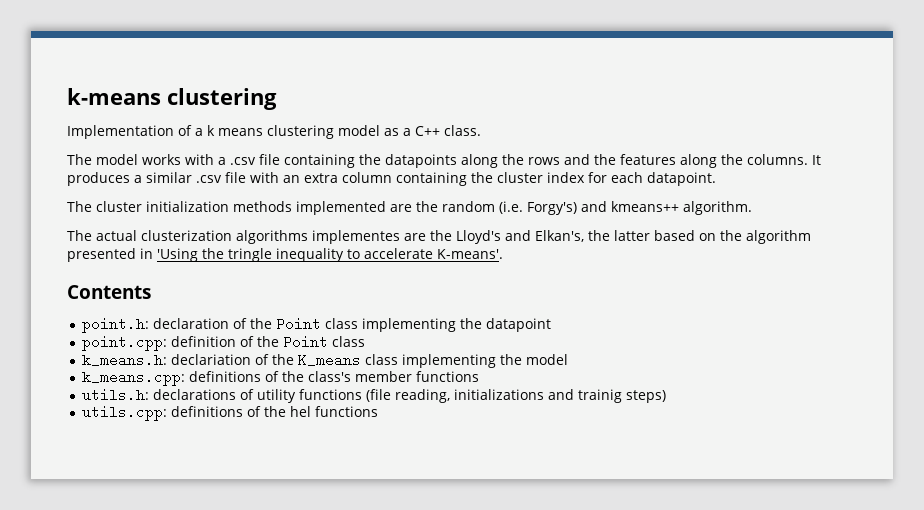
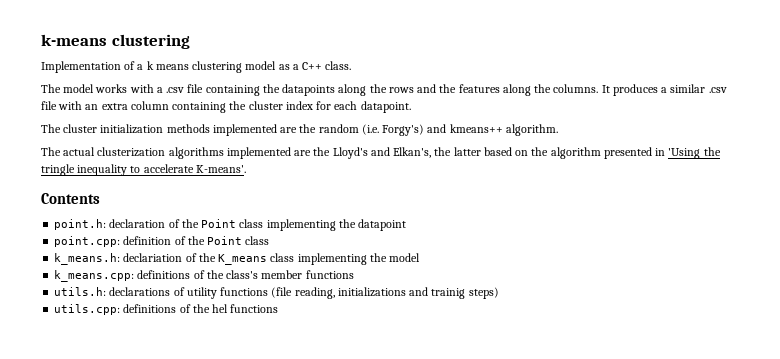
[312,230,400,244] implementes -> [226,147,291,159] implemented

